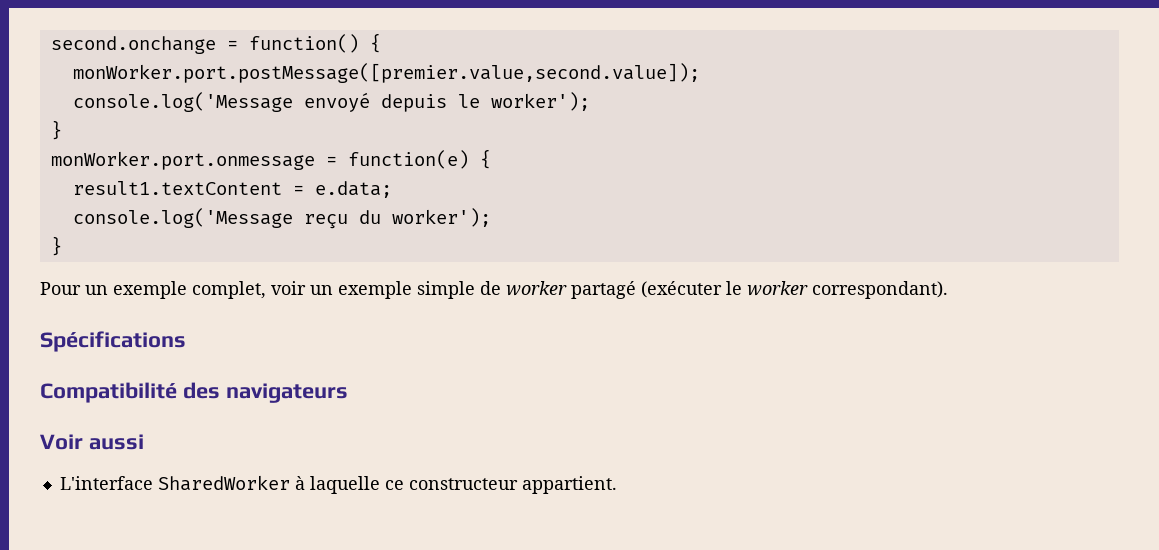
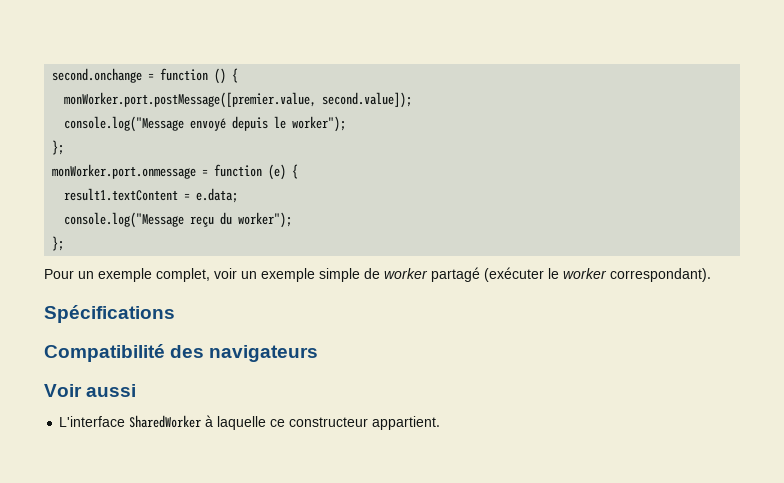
[248,33,381,53] [72,63,700,83] [72,92,293,112] function() { // monWorker.port.postMessage([premier.value,second.value]); // console.log('Message -> [160,68,239,84] [64,92,413,108] [64,116,185,132] function () { // monWorker.port.postMessage([premier.value, second.value]); // console.log("Message
[490,92,590,111] [50,120,62,140] worker'); // } -> [292,116,347,132] [52,140,65,155] worker"); // };
[347,150,469,169] function(e) -> [214,164,287,180] function (e)
[72,208,293,228] console.log('Message -> [64,212,185,228] console.log("Message
[391,208,491,227] [50,236,62,256] worker'); // } -> [238,212,293,228] [52,236,65,251] worker"); // };

